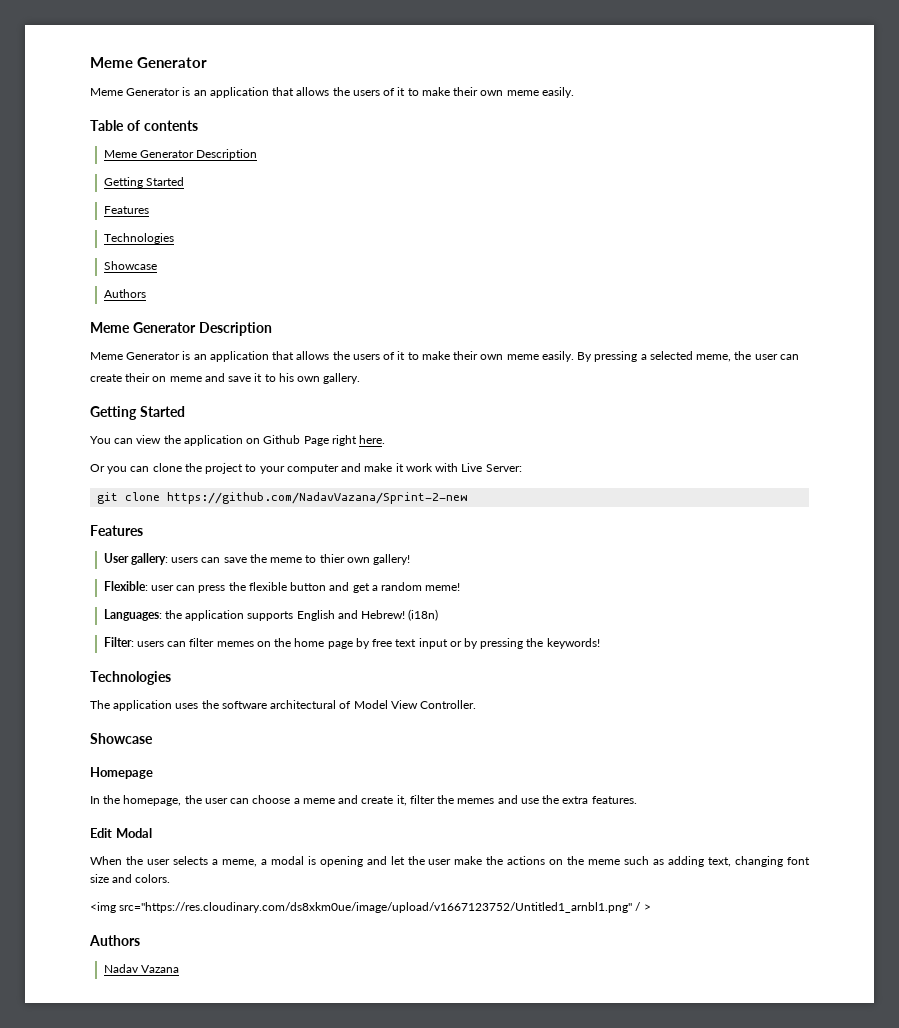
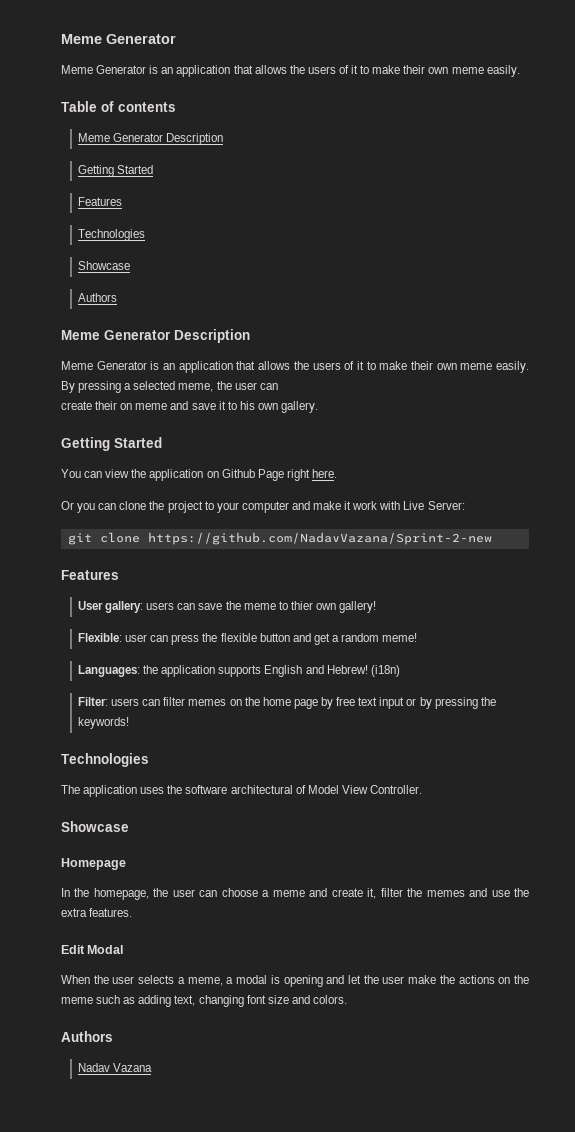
[90,902,651,913] // <img src="https://res.cloudinary.com/ds8xkm0ue/image/upload/v1667123752/Untitled1_arnbl1.png" / > -> (347, 999) none

